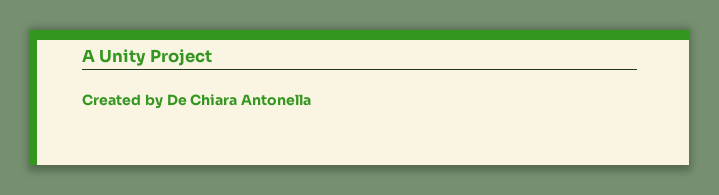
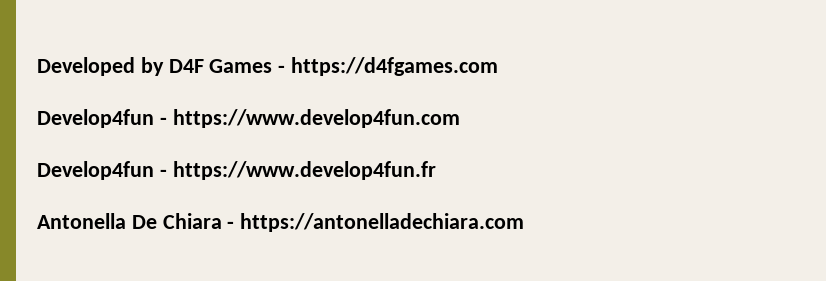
[82,49,212,66] [82,94,312,109] A Unity Project // Created by De Chiara Antonella -> [37,57,499,76] [37,109,460,128] [37,161,436,180] [37,213,525,232] Developed by D4F Games - https://d4fgames.com // Develop4fun - https://www.develop4fun.com // Develop4fun - https://www.develop4fun.fr // Antonella De Chiara - https://antonelladechiara.com

